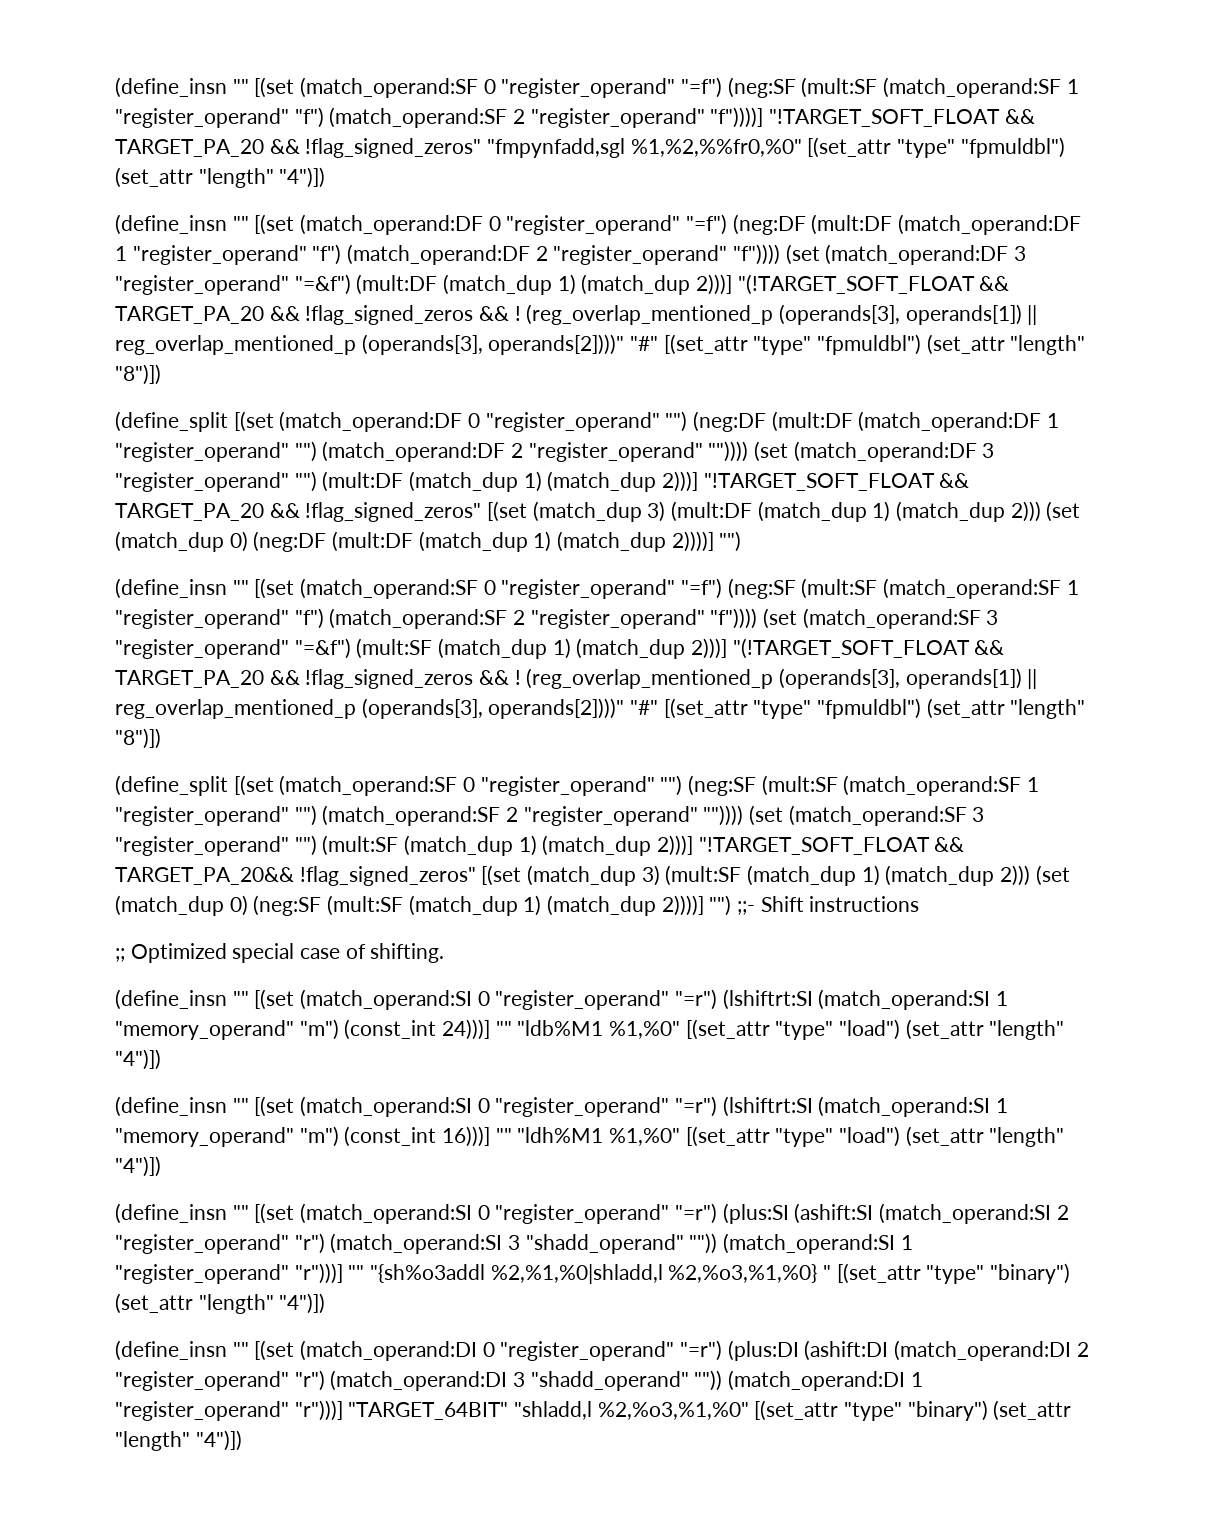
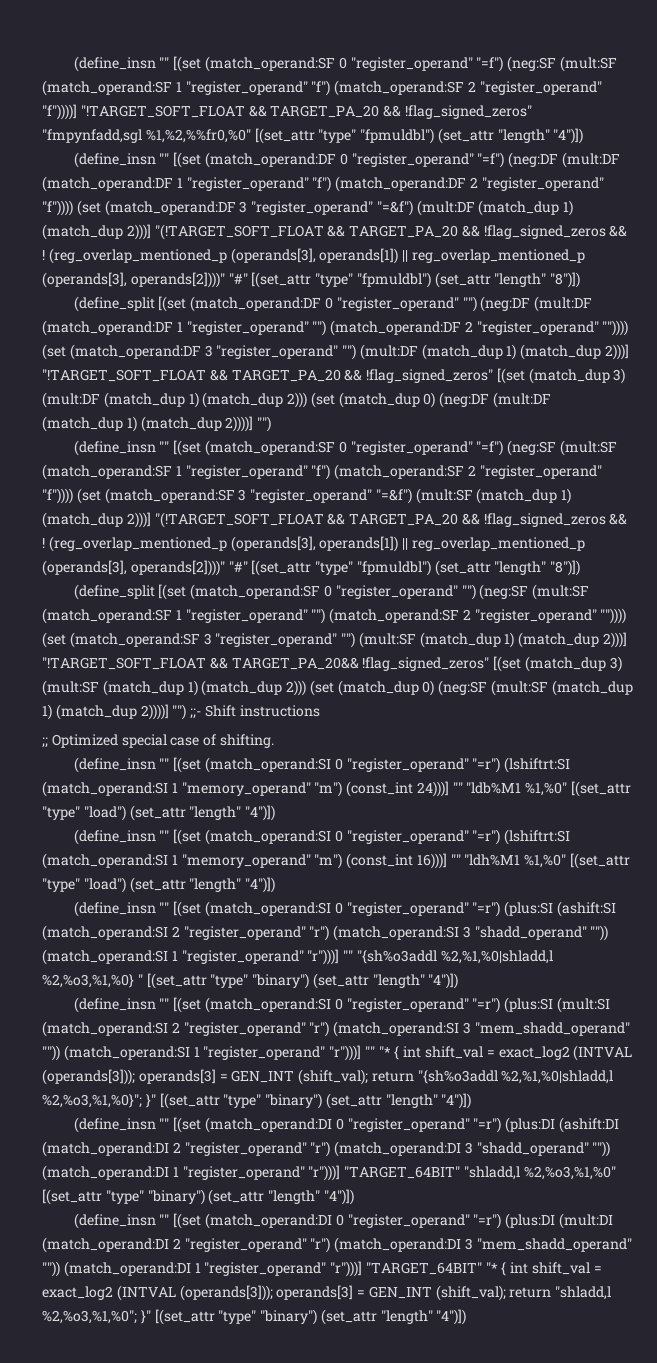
(326, 1303) none -> [73,997,610,1013] [42,1021,630,1037] [42,1045,633,1061] [42,1069,614,1085] [42,1093,472,1109] // (define_insn "" [(set (match_operand:SI 0 "register_operand" "=r") (plus:SI (mult:SI (match_operand:SI 2 "register_operand" "r") (match_operand:SI 3 "mem_shadd_operand" "")) (match_operand:SI 1 "register_operand" "r")))] "" "* { int shift_val = exact_log2 (INTVAL (operands[3])); operands[3] = GEN_INT (shift_val); return "{sh%o3addl %2,%1,%0|shladd,l %2,%o3,%1,%0}"; }" [(set_attr "type" "binary") (set_attr "length" "4")])
(242, 1440) none -> [73,1213,613,1229] [42,1237,632,1253] [42,1261,602,1277] [42,1285,612,1301] [42,1309,467,1325] // (define_insn "" [(set (match_operand:DI 0 "register_operand" "=r") (plus:DI (mult:DI (match_operand:DI 2 "register_operand" "r") (match_operand:DI 3 "mem_shadd_operand" "")) (match_operand:DI 1 "register_operand" "r")))] "TARGET_64BIT" "* { int shift_val = exact_log2 (INTVAL (operands[3])); operands[3] = GEN_INT (shift_val); return "shladd,l %2,%o3,%1,%0"; }" [(set_attr "type" "binary") (set_attr "length" "4")])

